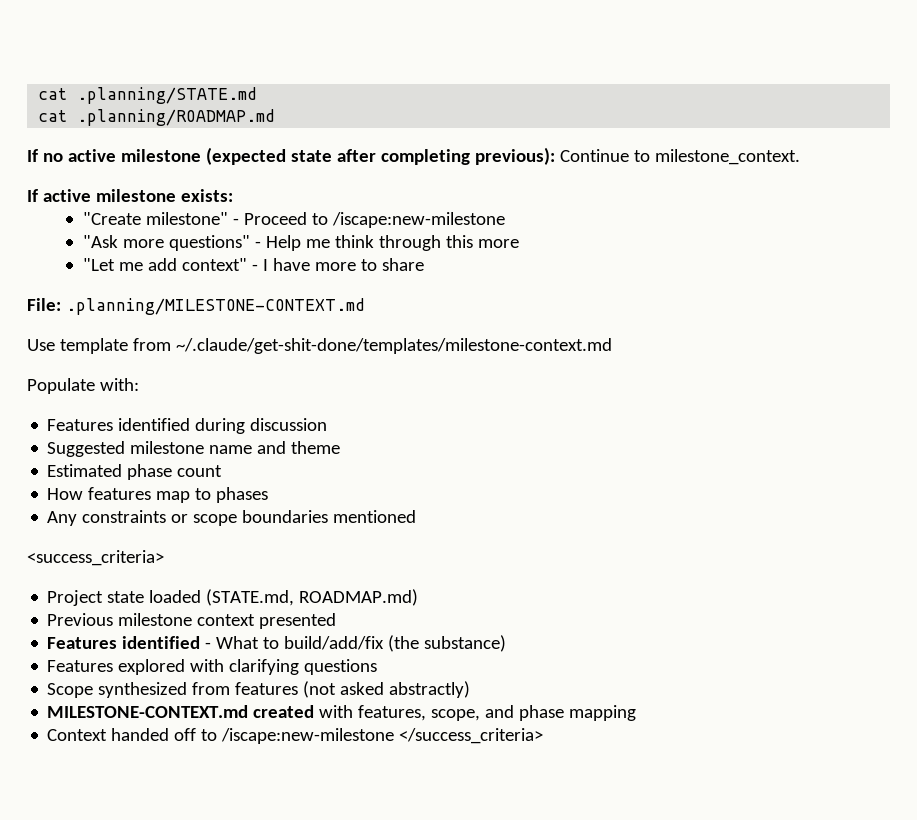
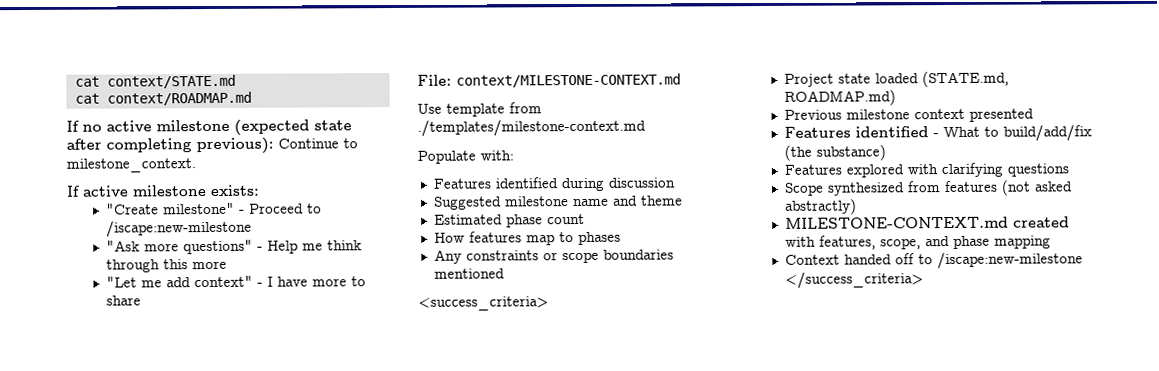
[38,87,258,104] [38,109,276,126] cat .planning/STATE.md // cat .planning/ROADMAP.md -> [74,74,236,89] [74,91,252,106] cat context/STATE.md // cat context/ROADMAP.md
[65,298,365,315] .planning/MILESTONE-CONTEXT.md -> [456,73,681,88] context/MILESTONE-CONTEXT.md
[175,338,612,354] ~/.claude/get-shit-done/templates/milestone-context.md -> [417,118,646,137] ./templates/milestone-context.md

